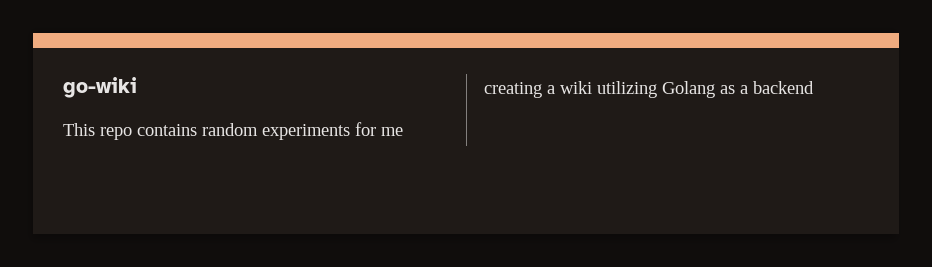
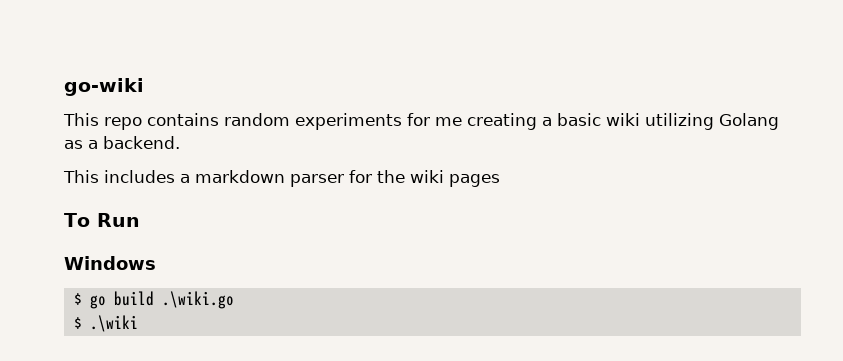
(555, 89) none -> [557,113,601,126] basic
[753,81,814,94] backend -> [103,136,180,149] [63,170,500,187] [64,213,140,227] [64,256,156,270] [73,291,234,309] [73,315,138,332] backend. // This includes a markdown parser for the wiki pages // To Run // Windows // $ go build .\wiki.go // $ .\wiki

